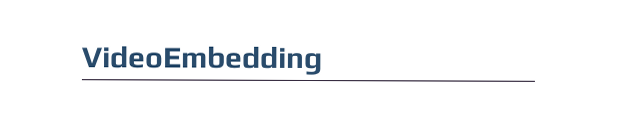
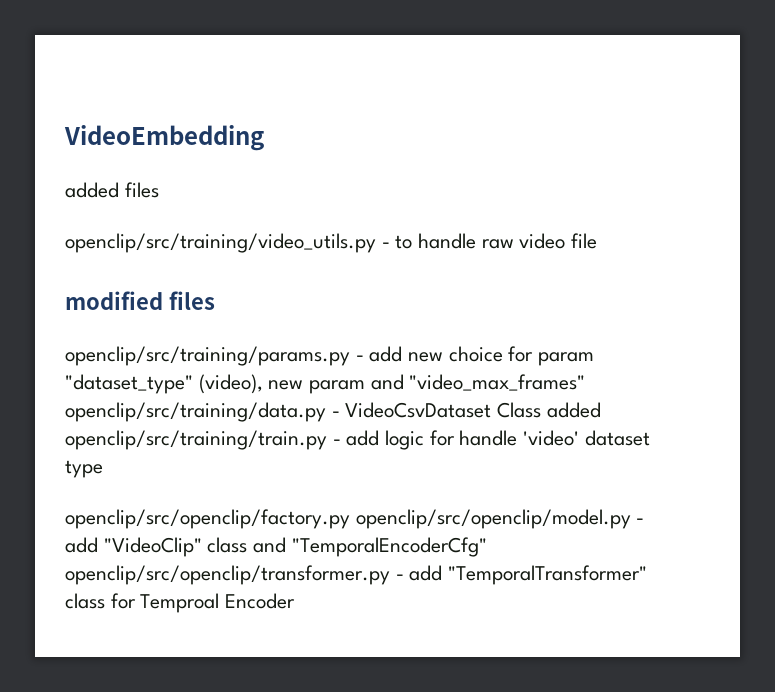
(323, 61) none -> [65,182,159,198] [65,233,598,253] [65,291,215,310] [65,346,595,366] [65,374,586,394] [65,402,601,422] [65,430,650,450] [65,460,103,478] [65,509,645,529] [65,537,487,557] [65,565,648,585] [65,593,296,613] // added files // openclip/src/training/video_utils.py - to handle raw video file // modified files // openclip/src/training/params.py - add new choice for param "dataset_type" (video), new param and "video_max_frames" openclip/src/training/data.py - VideoCsvDataset Class added openclip/src/training/train.py - add logic for handle 'video' dataset type // openclip/src/openclip/factory.py openclip/src/openclip/model.py - add "VideoClip" class and "TemporalEncoderCfg" openclip/src/openclip/transformer.py - add "TemporalTransformer" class for Temproal Encoder

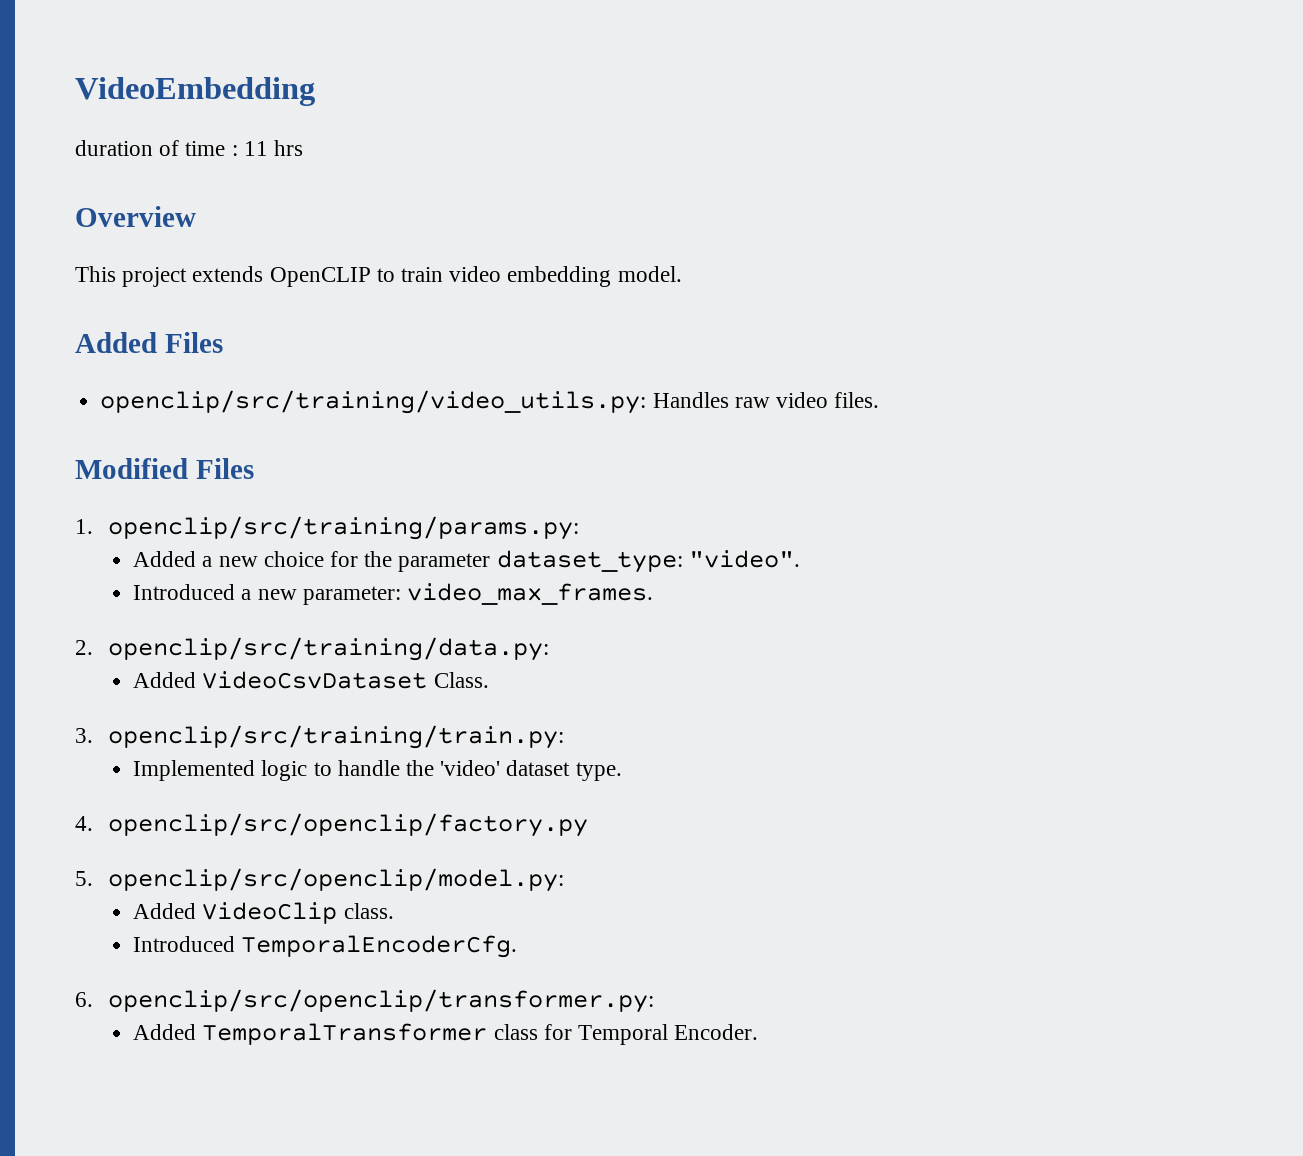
[65,182,159,198] [65,233,598,253] [65,291,215,310] [65,346,595,366] [65,374,586,394] [65,402,601,422] [65,430,650,450] [65,460,103,478] [65,509,645,529] [65,537,487,557] [65,565,648,585] [65,593,296,613] added files // openclip/src/training/video_utils.py - to handle raw video file // modified files // openclip/src/training/params.py - add new choice for param "dataset_type" (video), new param and "video_max_frames" openclip/src/training/data.py - VideoCsvDataset Class added openclip/src/training/train.py - add logic for handle 'video' dataset type // openclip/src/openclip/factory.py openclip/src/openclip/model.py - add "VideoClip" class and "TemporalEncoderCfg" openclip/src/openclip/transformer.py - add "TemporalTransformer" class for Temproal Encoder -> [75,140,304,156] [75,206,196,227] [75,266,682,287] [75,332,223,353] [100,390,880,414] [75,458,254,479] [75,516,579,540] [133,550,800,573] [133,583,654,605] [75,637,549,661] [133,671,489,689] [75,725,564,749] [133,760,622,781] [75,813,588,837] [75,868,564,892] [133,902,394,924] [133,935,518,958] [75,989,654,1013] [133,1023,759,1045] duration of time : 11 hrs // Overview // This project extends OpenCLIP to train video embedding model. // Added Files // openclip/src/training/video_utils.py: Handles raw video files. // Modified Files // 1. openclip/src/training/params.py: // Added a new choice for the parameter dataset_type: "video". // Introduced a new parameter: video_max_frames. // 2. openclip/src/training/data.py: // Added VideoCsvDataset Class. // 3. openclip/src/training/train.py: // Implemented logic to handle the 'video' dataset type. // 4. openclip/src/openclip/factory.py // 5. openclip/src/openclip/model.py: // Added VideoClip class. // Introduced TemporalEncoderCfg. // 6. openclip/src/openclip/transformer.py: // Added TemporalTransformer class for Temporal Encoder.

